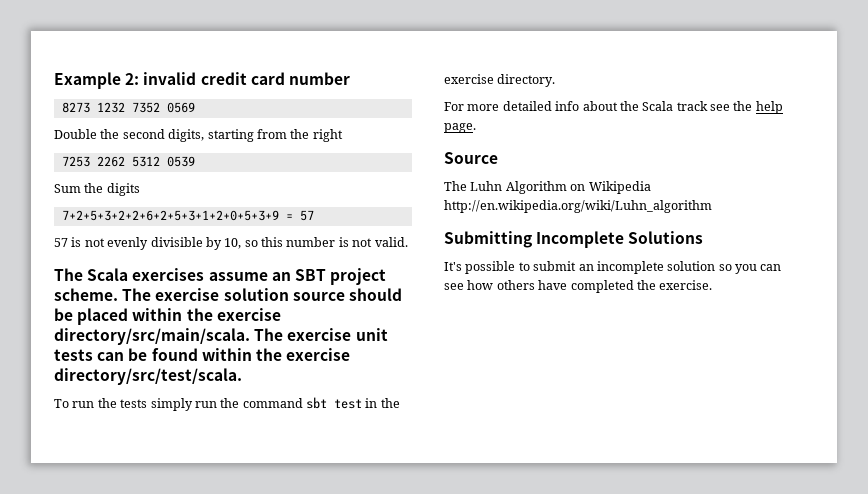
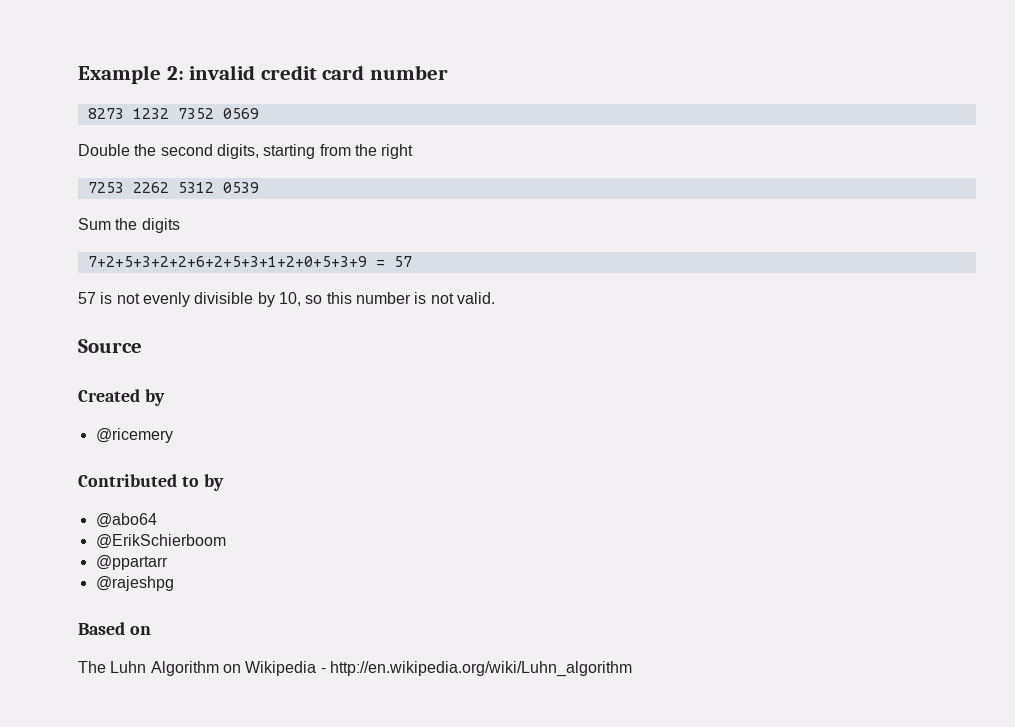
[54,268,387,285] [54,288,402,301] [54,308,281,325] [54,328,388,345] [54,348,351,361] [54,368,242,385] [54,397,400,411] [444,74,556,87] [444,101,783,114] [444,123,476,133] [444,152,498,164] The Scala exercises assume an SBT project scheme. The exercise solution source should be placed within the exercise directory/src/main/scala. The exercise unit tests can be found within the exercise directory/src/test/scala. // To run the tests simply run the command sbt test in the exercise directory. // For more detailed info about the Scala track see the help page. // Source -> [78,339,142,353] [78,389,165,406] [95,428,173,443] [78,474,224,491] [95,513,157,528] [95,534,226,549] [95,555,168,570] [95,576,174,591] [78,622,151,635] Source // Created by // @ricemery // Contributed to by // @abo64 // @ErikSchierboom // @ppartarr // @rajeshpg // Based on
(651, 187) none -> [320,668,326,673] -
[444,231,704,248] [444,261,782,274] [444,280,713,293] // Submitting Incomplete Solutions // It's possible to submit an incomplete solution so you can see how others have completed the exercise. -> (632, 669) none

